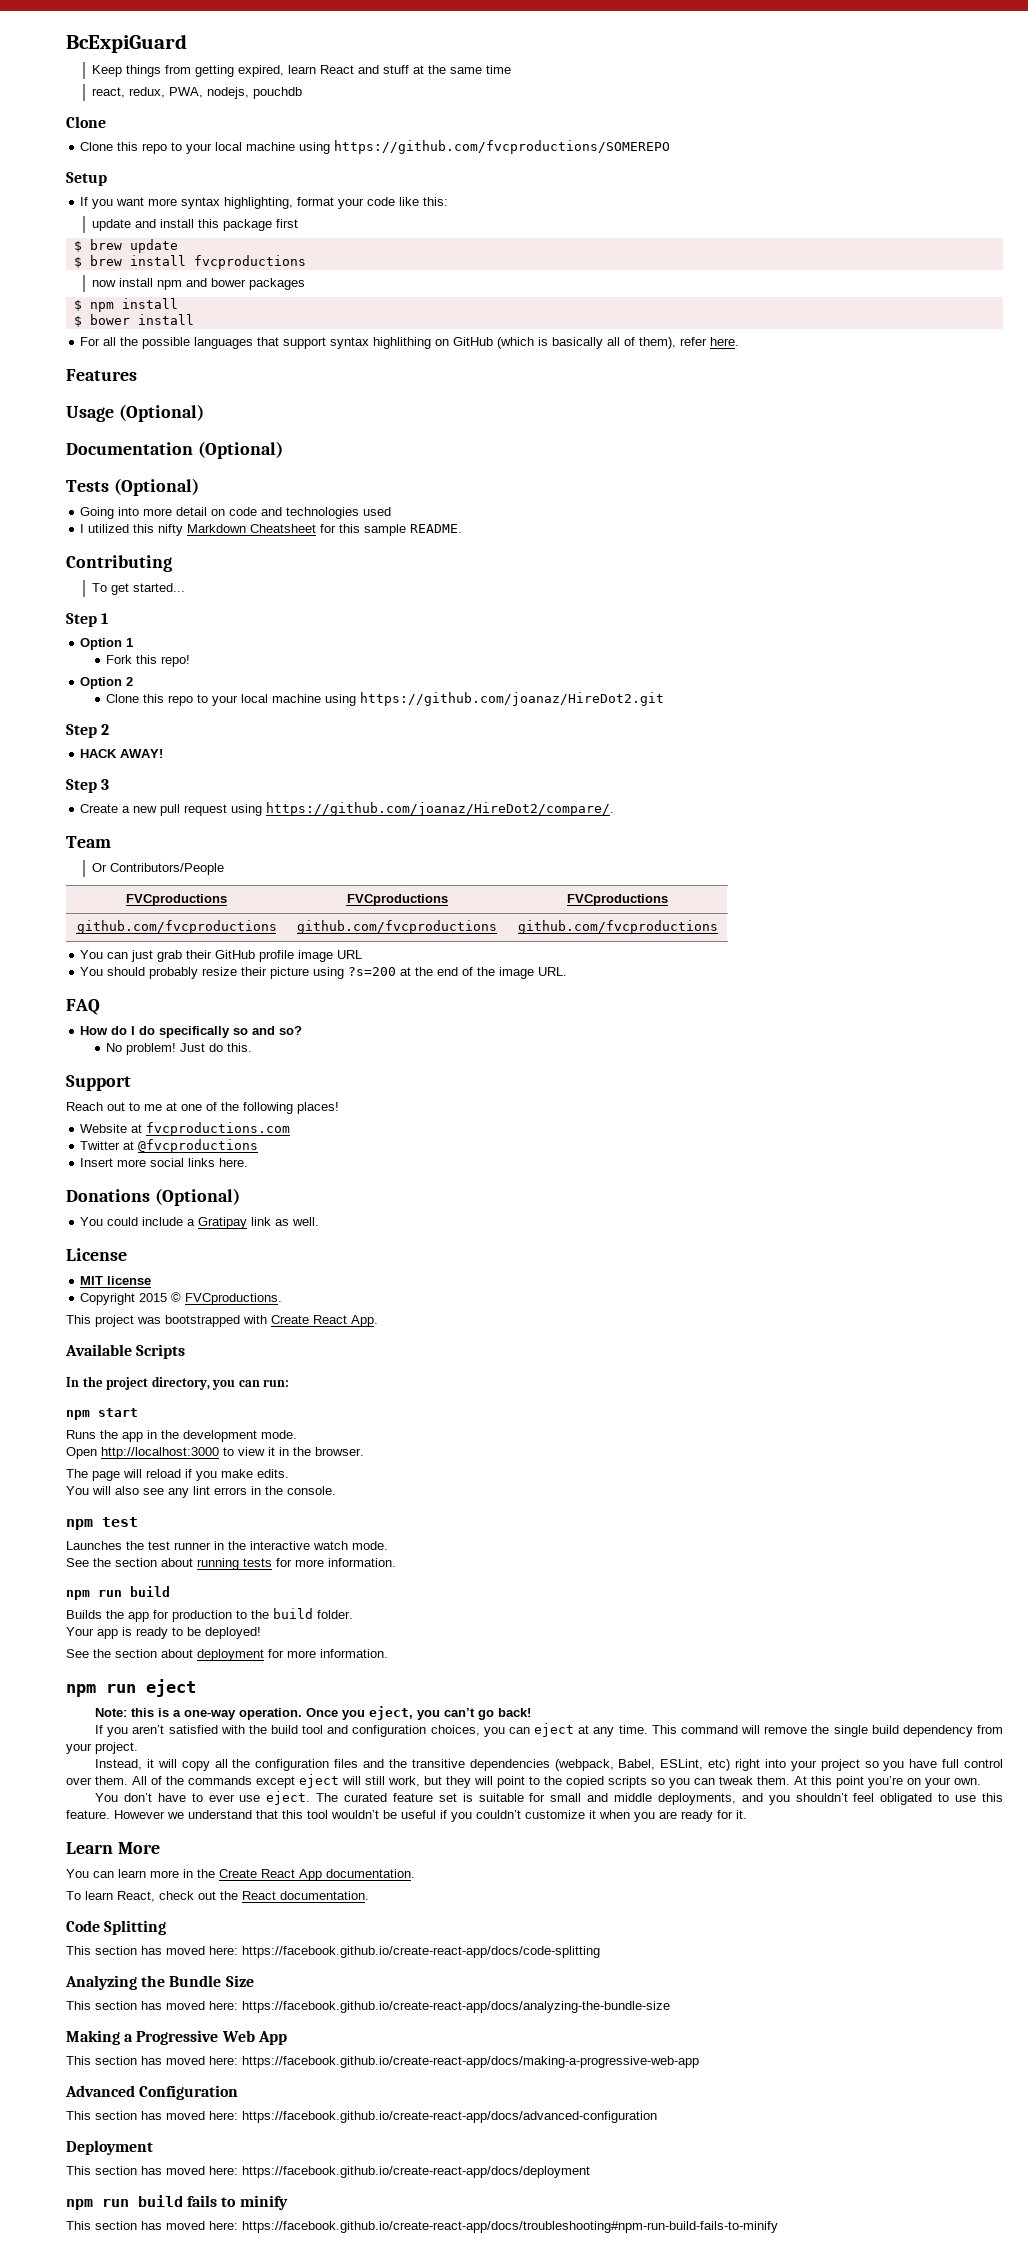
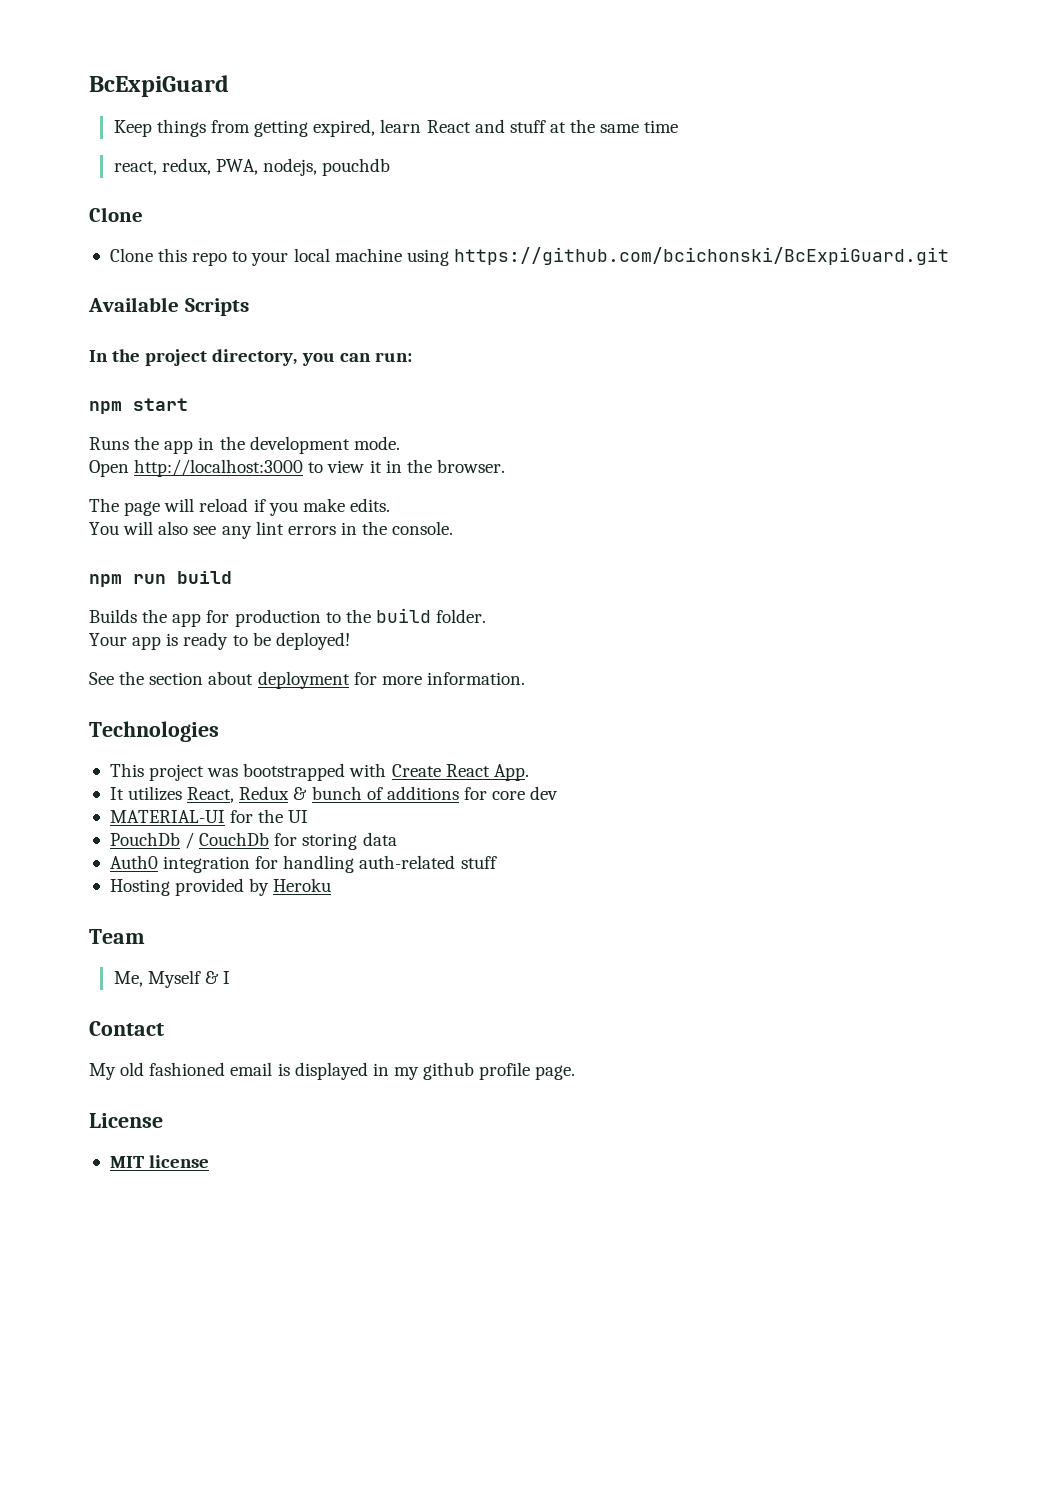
[334,140,671,154] [66,172,107,186] [80,197,449,209] [91,219,298,231] [73,239,178,253] [73,255,306,269] [91,278,305,290] [73,298,178,312] [73,314,194,327] [80,337,740,349] [66,369,137,381] [66,404,204,422] [66,441,283,459] [66,478,199,496] [80,507,392,519] [80,524,463,536] [66,555,172,572] [91,583,185,595] [66,613,109,627] [80,638,134,650] [106,655,191,667] [80,677,134,689] [106,692,665,706] [66,724,110,738] [80,749,164,758] [66,779,110,793] [80,802,615,816] [66,836,111,848] [91,863,224,875] [126,894,227,906] [346,894,448,906] [567,894,668,906] [76,920,277,934] [297,920,497,934] [517,920,718,934] [80,950,363,962] [80,967,568,979] [66,999,100,1015] [80,1026,303,1038] [106,1043,253,1055] [66,1075,131,1091] [66,1102,339,1114] [80,1122,291,1136] [80,1139,259,1153] [80,1158,249,1167] [66,1188,240,1206] [80,1217,320,1229] [66,1248,127,1261] [80,1276,152,1285] [80,1292,283,1305] [66,1315,378,1327] https://github.com/fvcproductions/SOMEREPO // Setup // If you want more syntax highlighting, format your code like this: // update and install this package first // $ brew update // $ brew install fvcproductions // now install npm and bower packages // $ npm install // $ bower install // For all the possible languages that support syntax highlithing on GitHub (which is basically all of them), refer here. // Features // Usage (Optional) // Documentation (Optional) // Tests (Optional) // Going into more detail on code and technologies used // I utilized this nifty Markdown Cheatsheet for this sample README. // Contributing // To get started... // Step 1 // Option 1 // Fork this repo! // Option 2 // Clone this repo to your local machine using https://github.com/joanaz/HireDot2.git // Step 2 // HACK AWAY! // Step 3 // Create a new pull request using https://github.com/joanaz/HireDot2/compare/. // Team // Or Contributors/People // FVCproductions | FVCproductions | FVCproductions // github.com/fvcproductions | github.com/fvcproductions | github.com/fvcproductions // You can just grab their GitHub profile image URL // You should probably resize their picture using ?s=200 at the end of the image URL. // FAQ // How do I do specifically so and so? // No problem! Just do this. // Support // Reach out to me at one of the following places! // Website at fvcproductions.com // Twitter at @fvcproductions // Insert more social links here. // Donations (Optional) // You could include a Gratipay link as well. // License // MIT license // Copyright 2015 © FVCproductions. // This project was bootstrapped with Create React App. -> [453,247,949,265] https://github.com/bcichonski/BcExpiGuard.git
[66,1517,138,1530] [66,1541,388,1550] [66,1558,396,1570] // npm test // Launches the test runner in the interactive watch mode. // See the section about running tests for more information. -> (454, 528) none
[66,1679,196,1697] [95,1706,532,1720] [95,1723,1004,1737] [66,1742,138,1754] [95,1759,1003,1771] [66,1774,981,1788] [95,1791,1003,1805] [66,1810,747,1822] [66,1842,160,1854] [66,1869,415,1881] [66,1891,369,1902] [66,1920,167,1935] [66,1946,600,1958] [65,1975,254,1990] [66,2001,670,2013] [66,2030,287,2045] [66,2056,699,2068] [65,2085,239,2100] [66,2111,657,2123] [66,2140,153,2155] [66,2166,590,2178] [66,2195,288,2210] [66,2221,778,2233] npm run eject // Note: this is a one-way operation. Once you eject, you can’t go back! // If you aren’t satisfied with the build tool and configuration choices, you can eject at any time. This command will remove the single build dependency from your project. // Instead, it will copy all the configuration files and the transitive dependencies (webpack, Babel, ESLint, etc) right into your project so you have full control over them. All of the commands except eject will still work, but they will point to the copied scripts so you can tweak them. At this point you’re on your own. // You don’t have to ever use eject. The curated feature set is suitable for small and middle deployments, and you shouldn’t feel obligated to use this feature. However we understand that this tool wouldn’t be useful if you couldn’t customize it when you are ready for it. // Learn More // You can learn more in the Create React App documentation. // To learn React, check out the React documentation. // Code Splitting // This section has moved here: https://facebook.github.io/create-react-app/docs/code-splitting // Analyzing the Bundle Size // This section has moved here: https://facebook.github.io/create-react-app/docs/analyzing-the-bundle-size // Making a Progressive Web App // This section has moved here: https://facebook.github.io/create-react-app/docs/making-a-progressive-web-app // Advanced Configuration // This section has moved here: https://facebook.github.io/create-react-app/docs/advanced-configuration // Deployment // This section has moved here: https://facebook.github.io/create-react-app/docs/deployment // npm run build fails to minify // This section has moved here: https://facebook.github.io/create-react-app/docs/troubleshooting#npm-run-build-fails-to-minify -> [89,721,219,742] [109,763,529,781] [109,786,559,803] [109,809,309,823] [109,832,397,850] [109,855,497,873] [109,878,332,896] [89,929,145,944] [113,970,231,988] [89,1021,164,1036] [89,1062,576,1080] [89,1113,163,1128] [109,1155,210,1168] Technologies // This project was bootstrapped with Create React App. // It utilizes React, Redux & bunch of additions for core dev // MATERIAL-UI for the UI // PouchDb / CouchDb for storing data // Auth0 integration for handling auth-related stuff // Hosting provided by Heroku // Team // Me, Myself & I // Contact // My old fashioned email is displayed in my github profile page. // License // MIT license

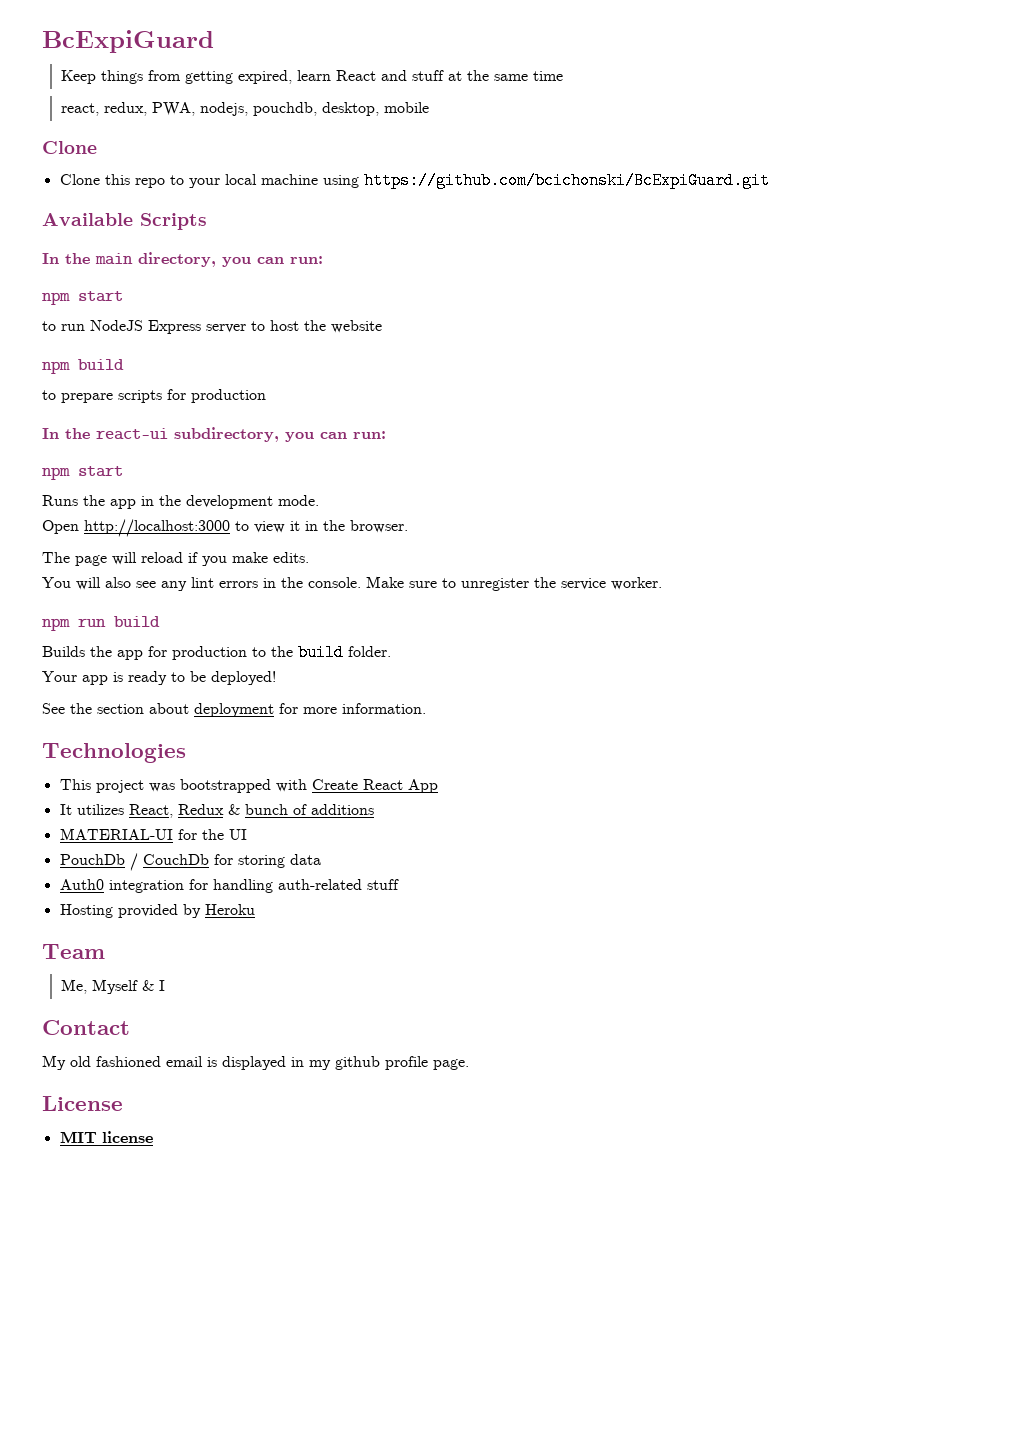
[322,158,391,176] pouchdb -> [253,102,430,116] pouchdb, desktop, mobile
[145,349,208,366] project -> [95,253,133,265] main
(188, 404) none -> [42,320,382,334] [42,359,124,374] [42,389,266,403] [42,427,386,442] [42,466,123,480] // to run NodeJS Express server to host the website // npm build // to prepare scripts for production // In the react-ui subdirectory, you can run: // npm start
(454, 528) none -> [366,576,662,591] Make sure to unregister the service worker.
[493,764,529,781] App. -> [407,779,438,793] App
[463,786,559,800] for core dev -> (374, 809) none

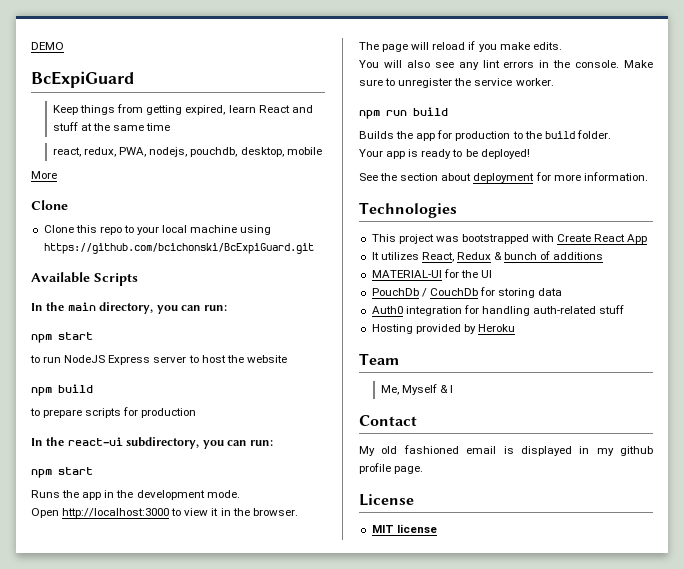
(42, 41) none -> [31,42,64,50] DEMO //
(430, 107) none -> [31,171,57,179] // More

